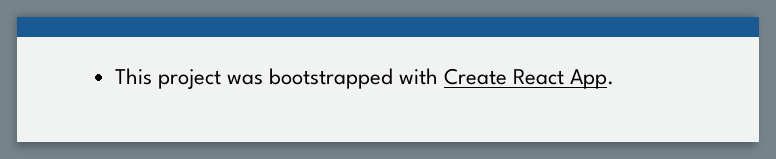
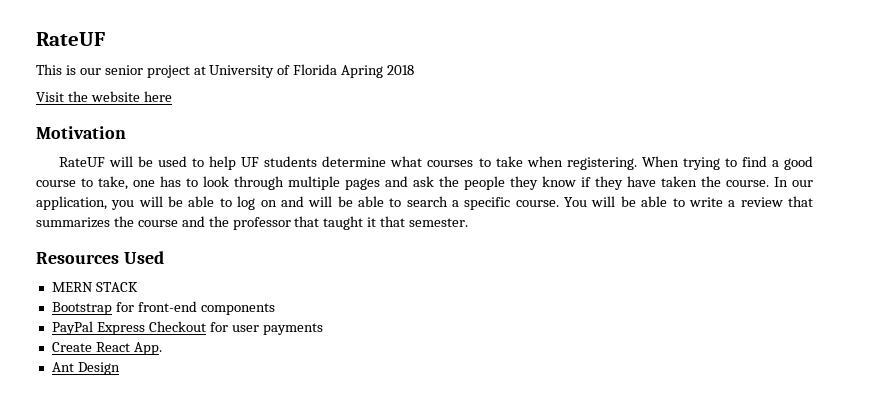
[114,68,439,89] This project was bootstrapped with -> [36,32,105,46] [36,64,415,78] [36,91,172,102] [36,126,126,139] [58,156,814,170] [36,176,813,190] [36,196,814,210] [36,216,469,230] [36,251,164,264] [51,282,138,292] [51,301,275,315] [51,321,323,335] RateUF // This is our senior project at University of Florida Apring 2018 // Visit the website here // Motivation // RateUF will be used to help UF students determine what courses to take when registering. When trying to find a good course to take, one has to look through multiple pages and ask the people they know if they have taken the course. In our application, you will be able to log on and will be able to search a specific course. You will be able to write a review that summarizes the course and the professor that taught it that semester. // Resources Used // MERN STACK // Bootstrap for front-end components // PayPal Express Checkout for user payments //
(615, 79) none -> [51,362,120,375] // Ant Design

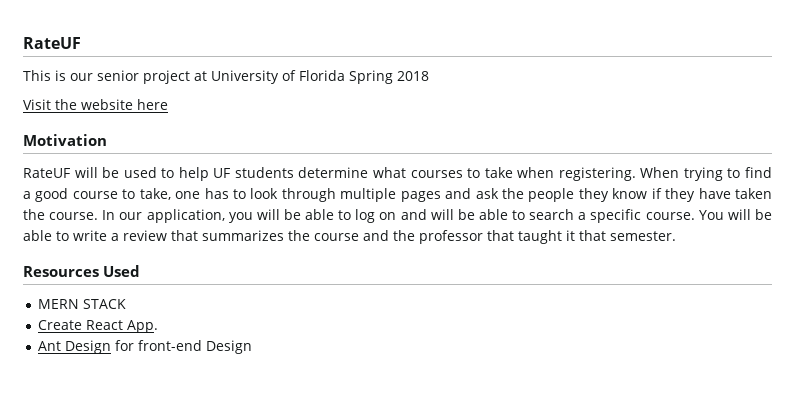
[341,65,384,78] Apring -> [349,70,393,84] Spring
[51,301,275,315] [51,321,323,335] // Bootstrap for front-end components // PayPal Express Checkout for user payments -> (126, 304) none
(120, 368) none -> [114,340,252,354] for front-end Design

